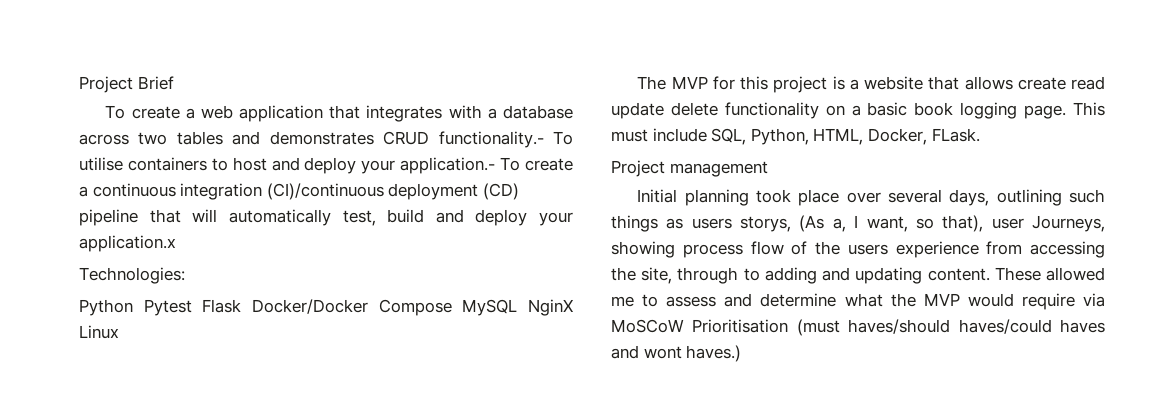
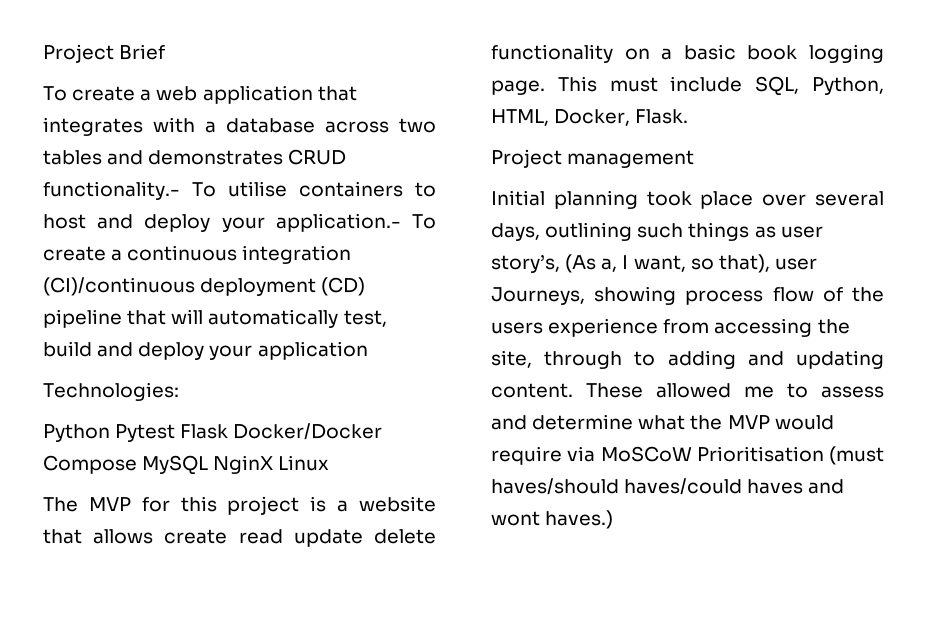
[79,235,176,252] application.x -> [257,341,368,360] application
[931,128,980,142] FLask. -> [635,109,689,124] Flask.
[691,216,792,232] users storys, -> [780,226,823,238] [491,254,560,273] user story’s,

